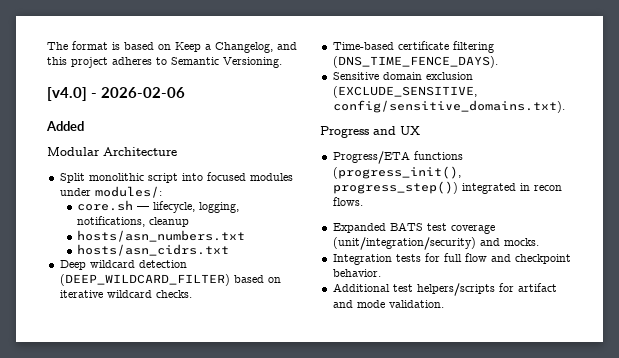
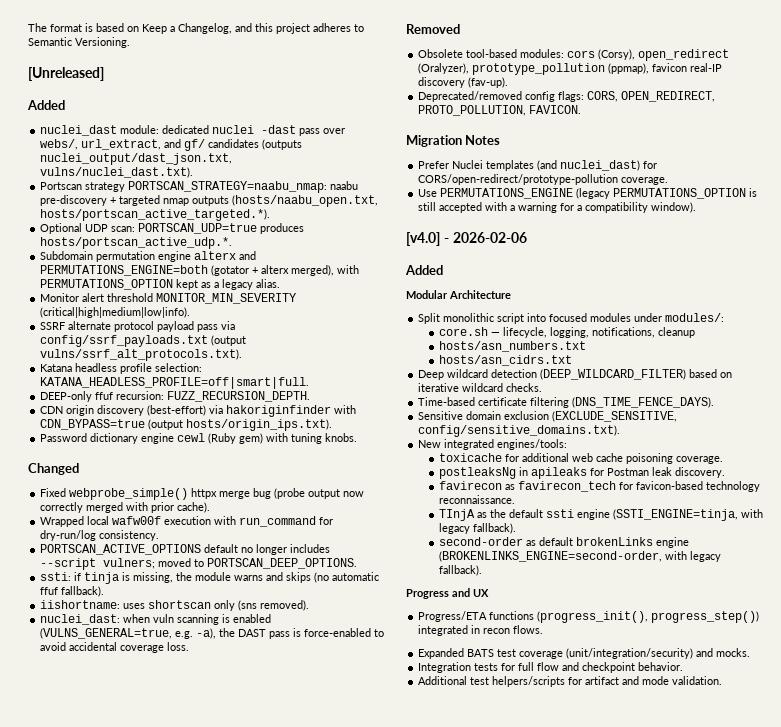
(282, 62) none -> [28,67,104,81] [27,100,65,110] [40,125,346,136] [40,139,303,151] [40,153,233,165] [40,167,194,178] [40,181,359,193] [40,195,379,207] [40,209,271,221] [40,223,305,234] [40,237,233,249] [40,251,257,262] [40,265,360,276] [40,279,281,290] [40,293,297,304] [40,307,191,318] [40,321,236,332] [40,335,247,347] [40,349,243,361] [40,363,203,374] [40,377,310,389] [40,391,311,402] [40,405,357,417] [40,419,333,431] [40,433,358,444] [28,463,79,475] [40,488,365,500] [40,502,211,513] [40,516,334,527] [40,530,160,541] [40,544,331,555] [40,558,358,570] [40,572,380,584] [40,586,105,597] [40,600,310,611] [40,614,272,625] [40,628,385,639] [40,642,190,653] [406,24,460,34] [418,49,730,61] [418,63,723,75] [418,77,509,88] [418,91,716,102] [418,105,582,116] [406,135,501,147] [418,160,658,171] [418,174,669,185] [418,188,758,199] [418,202,697,213] // [Unreleased] // Added // nuclei_dast module: dedicated nuclei -dast pass over webs/, url_extract, and gf/ candidates (outputs nuclei_output/dast_json.txt, vulns/nuclei_dast.txt). // Portscan strategy PORTSCAN_STRATEGY=naabu_nmap: naabu pre-discovery + targeted nmap outputs (hosts/naabu_open.txt, hosts/portscan_active_targeted.*). // Optional UDP scan: PORTSCAN_UDP=true produces hosts/portscan_active_udp.*. // Subdomain permutation engine alterx and PERMUTATIONS_ENGINE=both (gotator + alterx merged), with PERMUTATIONS_OPTION kept as a legacy alias. // Monitor alert threshold MONITOR_MIN_SEVERITY (critical|high|medium|low|info). // SSRF alternate protocol payload pass via config/ssrf_payloads.txt (output vulns/ssrf_alt_protocols.txt). // Katana headless profile selection: KATANA_HEADLESS_PROFILE=off|smart|full. // DEEP-only ffuf recursion: FUZZ_RECURSION_DEPTH. // CDN origin discovery (best-effort) via hakoriginfinder with CDN_BYPASS=true (output hosts/origin_ips.txt). // Password dictionary engine cewl (Ruby gem) with tuning knobs. // Changed // Fixed webprobe_simple() httpx merge bug (probe output now correctly merged with prior cache). // Wrapped local wafw00f execution with run_command for dry-run/log consistency. // PORTSCAN_ACTIVE_OPTIONS default no longer includes --script vulners; moved to PORTSCAN_DEEP_OPTIONS. // ssti: if tinja is missing, the module warns and skips (no automatic ffuf fallback). // iishortname: uses shortscan only (sns removed). // nuclei_dast: when vuln scanning is enabled (VULNS_GENERAL=true, e.g. -a), the DAST pass is force-enabled to avoid accidental coverage loss. // Removed // Obsolete tool-based modules: cors (Corsy), open_redirect (Oralyzer), prototype_pollution (ppmap), favicon real-IP discovery (fav-up). // Deprecated/removed config flags: CORS, OPEN_REDIRECT, PROTO_POLLUTION, FAVICON. // Migration Notes // Prefer Nuclei templates (and nuclei_dast) for CORS/open-redirect/prototype-pollution coverage. // Use PERMUTATIONS_ENGINE (legacy PERMUTATIONS_OPTION is still accepted with a warning for a compatibility window).
(565, 106) none -> [418,439,568,450] [438,453,723,464] [438,467,725,479] [438,481,760,492] [438,495,515,504] [438,509,763,521] [438,523,516,534] [438,537,689,548] [438,551,721,562] [438,565,482,576] // New integrated engines/tools: // toxicache for additional web cache poisoning coverage. // postleaksNg in apileaks for Postman leak discovery. // favirecon as favirecon_tech for favicon-based technology reconnaissance. // TInjA as the default ssti engine (SSTI_ENGINE=tinja, with legacy fallback). // second-order as default brokenLinks engine (BROKENLINKS_ENGINE=second-order, with legacy fallback).

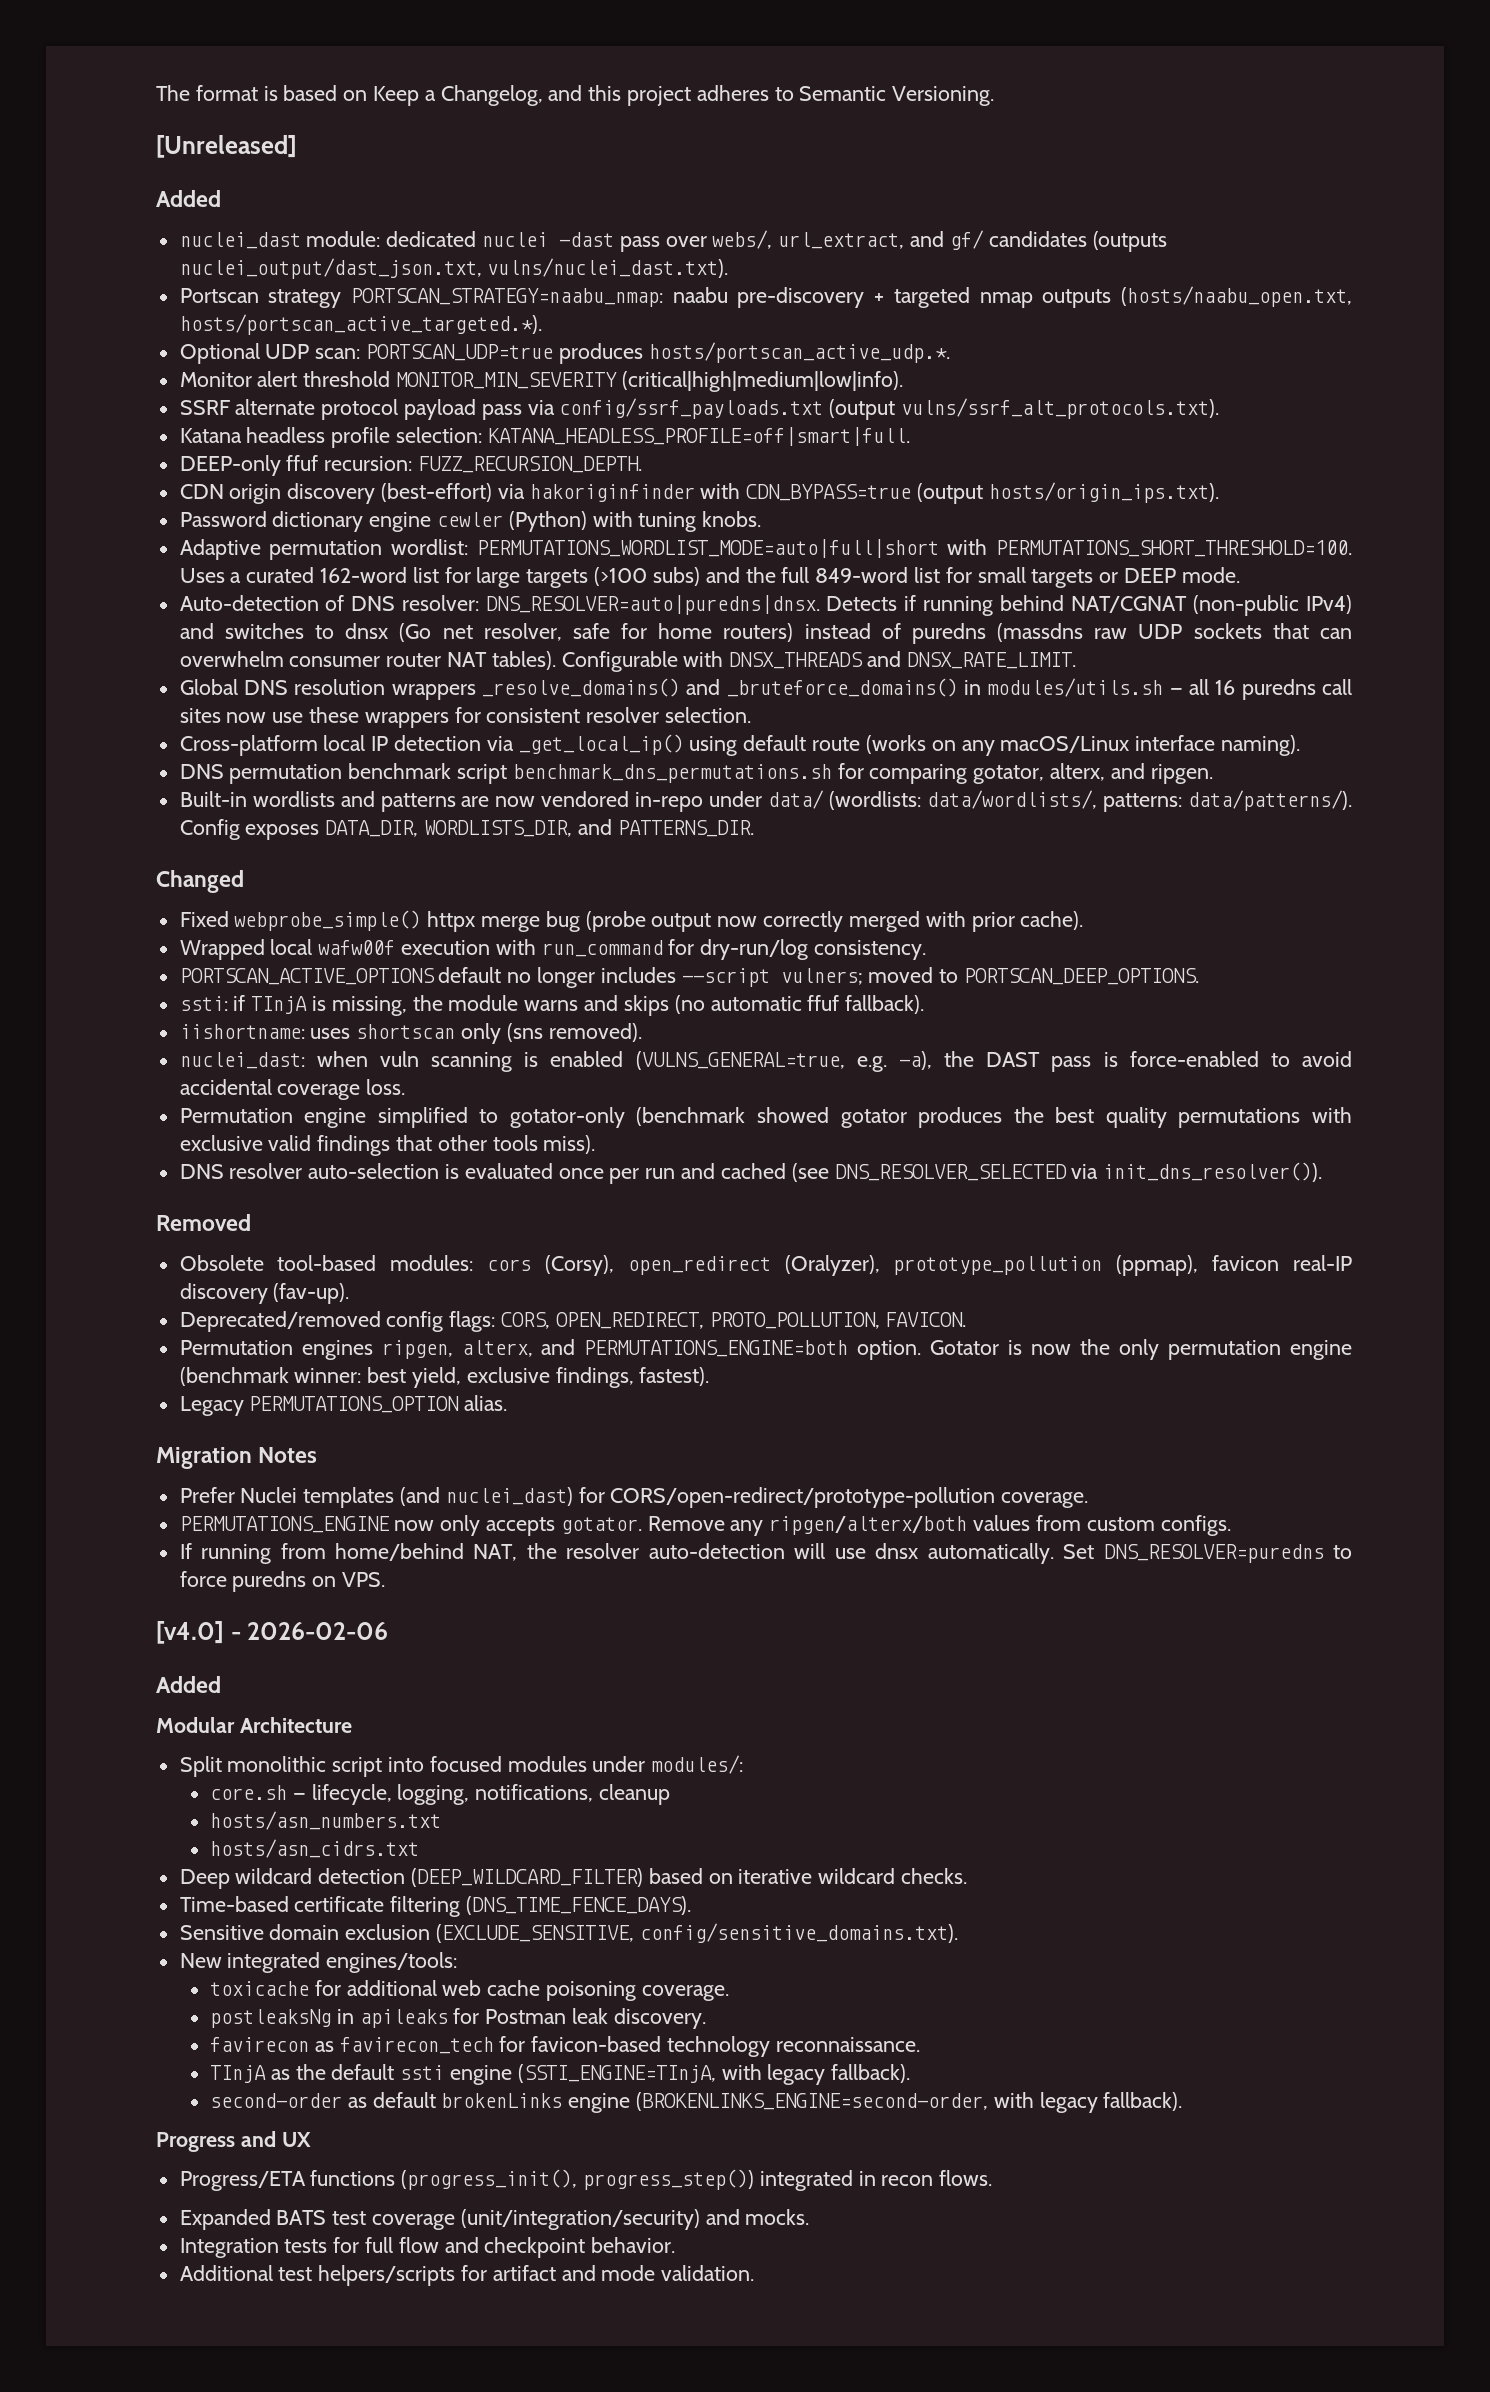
[40,251,257,262] [40,265,360,276] [40,279,281,290] // Subdomain permutation engine alterx and PERMUTATIONS_ENGINE=both (gotator + alterx merged), with PERMUTATIONS_OPTION kept as a legacy alias. -> (950, 352) none
[177,433,264,444] cewl (Ruby gem) -> [437,511,587,532] cewler (Python)
(358, 437) none -> [179,539,1352,560] [179,567,1240,588] [179,595,1352,616] [179,623,1352,644] [179,651,1076,672] [179,678,1352,700] [179,707,752,728] [179,734,1300,756] [179,763,1213,784] [179,790,1352,812] [179,819,754,840] // Adaptive permutation wordlist: PERMUTATIONS_WORDLIST_MODE=auto|full|short with PERMUTATIONS_SHORT_THRESHOLD=100. Uses a curated 162-word list for large targets (>100 subs) and the full 849-word list for small targets or DEEP mode. // Auto-detection of DNS resolver: DNS_RESOLVER=auto|puredns|dnsx. Detects if running behind NAT/CGNAT (non-public IPv4) and switches to dnsx (Go net resolver, safe for home routers) instead of puredns (massdns raw UDP sockets that can overwhelm consumer router NAT tables). Configurable with DNSX_THREADS and DNSX_RATE_LIMIT. // Global DNS resolution wrappers _resolve_domains() and _bruteforce_domains() in modules/utils.sh — all 16 puredns call sites now use these wrappers for consistent resolver selection. // Cross-platform local IP detection via _get_local_ip() using default route (works on any macOS/Linux interface naming). // DNS permutation benchmark script benchmark_dns_permutations.sh for comparing gotator, alterx, and ripgen. // Built-in wordlists and patterns are now vendored in-repo under data/ (wordlists: data/wordlists/, patterns: data/patterns/). Config exposes DATA_DIR, WORDLISTS_DIR, and PATTERNS_DIR.
[84,572,120,584] tinja -> [251,996,308,1014] TInjA
(190, 646) none -> [179,1107,1352,1128] [179,1135,596,1156] [179,1162,1323,1184] // Permutation engine simplified to gotator-only (benchmark showed gotator produces the best quality permutations with exclusive valid findings that other tools miss). // DNS resolver auto-selection is evaluated once per run and cached (see DNS_RESOLVER_SELECTED via init_dns_resolver()).
(582, 109) none -> [179,1339,1352,1360] [179,1367,710,1388] [179,1395,508,1416] // Permutation engines ripgen, alterx, and PERMUTATIONS_ENGINE=both option. Gotator is now the only permutation engine (benchmark winner: best yield, exclusive findings, fastest). // Legacy PERMUTATIONS_OPTION alias.
[418,188,758,199] [418,202,697,213] Use PERMUTATIONS_ENGINE (legacy PERMUTATIONS_OPTION is still accepted with a warning for a compatibility window). -> [179,1515,1231,1536] [179,1543,1352,1564] [179,1571,386,1592] PERMUTATIONS_ENGINE now only accepts gotator. Remove any ripgen/alterx/both values from custom configs. // If running from home/behind NAT, the resolver auto-detection will use dnsx automatically. Set DNS_RESOLVER=puredns to force puredns on VPS.
[612,509,738,521] (SSTI_ENGINE=tinja, -> [517,2064,716,2083] (SSTI_ENGINE=TInjA,

